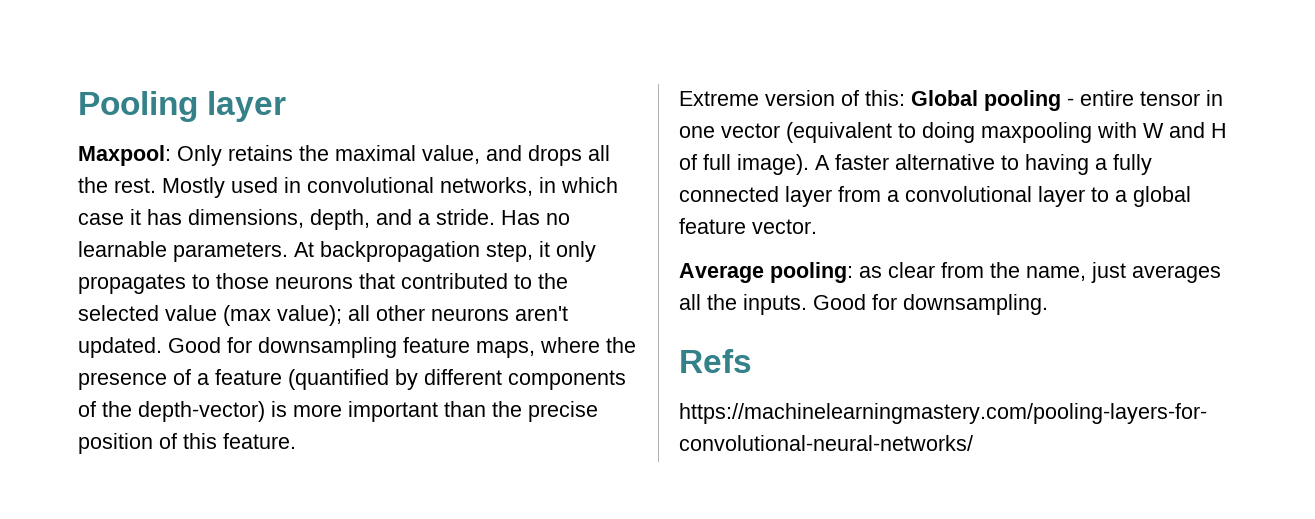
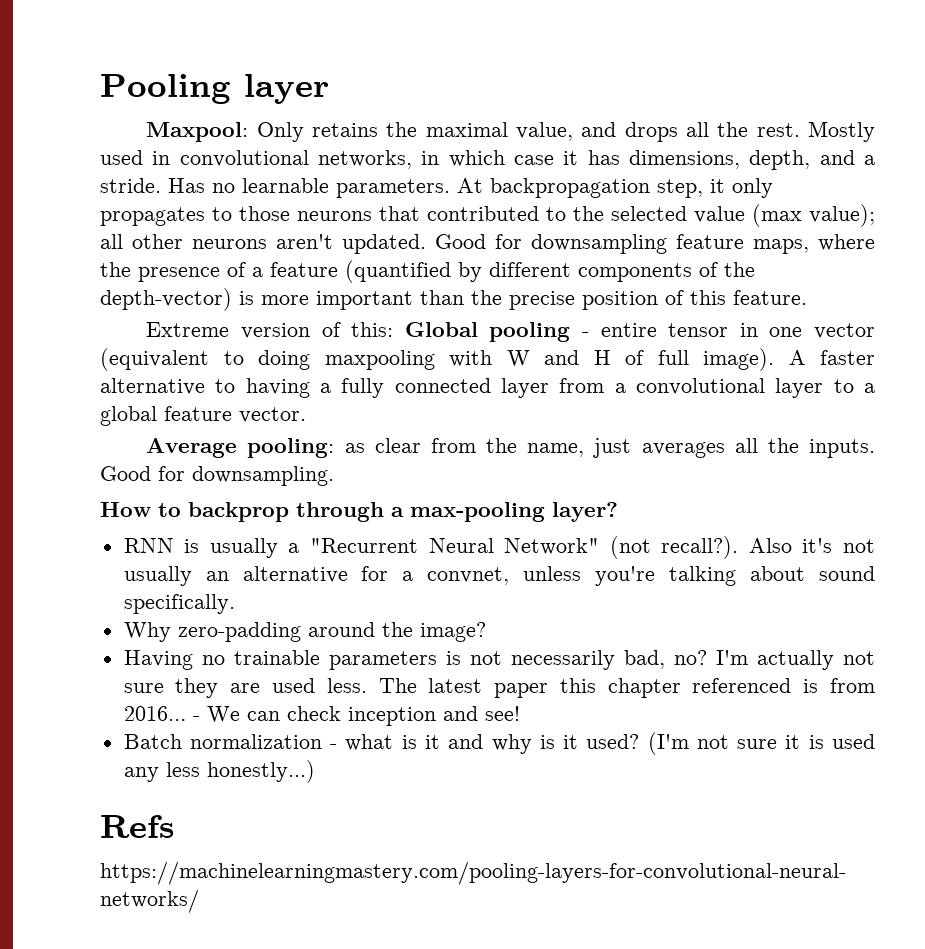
(1048, 304) none -> [100,502,618,522] [123,536,876,559] [123,566,875,586] [123,594,235,614] [123,622,486,642] [123,650,875,670] [123,678,876,698] [123,706,520,726] [123,732,876,755] [123,760,315,783] // How to backprop through a max-pooling layer? // RNN is usually a "Recurrent Neural Network" (not recall?). Also it's not usually an alternative for a convnet, unless you're talking about sound specifically. // Why zero-padding around the image? // Having no trainable parameters is not necessarily bad, no? I'm actually not sure they are used less. The latest paper this chapter referenced is from 2016… - We can check inception and see! // Batch normalization - what is it and why is it used? (I'm not sure it is used any less honestly...)

